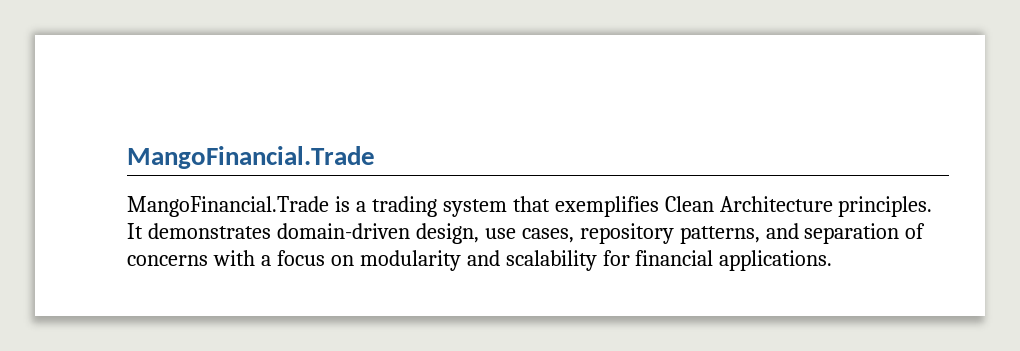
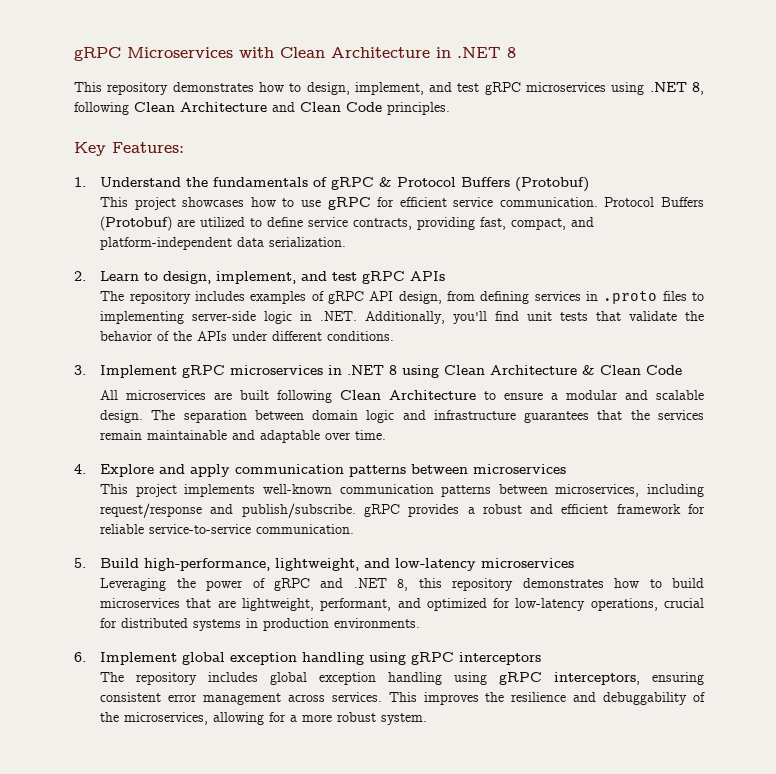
[127,146,375,169] [127,196,933,217] [127,223,926,244] [127,250,833,271] MangoFinancial.Trade // MangoFinancial.Trade is a trading system that exemplifies Clean Architecture principles. It demonstrates domain-driven design, use cases, repository patterns, and separation of concerns with a focus on modularity and scalability for financial applications. -> [74,47,516,61] [74,82,704,95] [74,102,450,115] [74,142,184,156] [74,177,590,192] [100,197,704,210] [100,216,595,231] [100,237,347,250] [74,271,446,284] [100,291,704,304] [100,311,704,324] [100,331,395,341] [74,365,683,378] [100,390,704,403] [100,410,704,423] [100,430,387,443] [74,464,567,477] [100,484,704,497] [100,503,705,518] [100,524,355,534] [74,558,575,571] [100,578,704,591] [100,598,704,611] [100,618,421,631] [74,652,542,665] [100,672,704,685] [100,692,706,705] [100,712,428,725] gRPC Microservices with Clean Architecture in .NET 8 // This repository demonstrates how to design, implement, and test gRPC microservices using .NET 8, following Clean Architecture and Clean Code principles. // Key Features: // 1. Understand the fundamentals of gRPC & Protocol Buffers (Protobuf) // This project showcases how to use gRPC for efficient service communication. Protocol Buffers (Protobuf) are utilized to define service contracts, providing fast, compact, and platform-independent data serialization. // 2. Learn to design, implement, and test gRPC APIs // The repository includes examples of gRPC API design, from defining services in .proto files to implementing server-side logic in .NET. Additionally, you'll find unit tests that validate the behavior of the APIs under different conditions. // 3. Implement gRPC microservices in .NET 8 using Clean Architecture & Clean Code // All microservices are built following Clean Architecture to ensure a modular and scalable design. The separation between domain logic and infrastructure guarantees that the services remain maintainable and adaptable over time. // 4. Explore and apply communication patterns between microservices // This project implements well-known communication patterns between microservices, including request/response and publish/subscribe. gRPC provides a robust and efficient framework for reliable service-to-service communication. // 5. Build high-performance, lightweight, and low-latency microservices // Leveraging the power of gRPC and .NET 8, this repository demonstrates how to build microservices that are lightweight, performant, and optimized for low-latency operations, crucial for distributed systems in production environments. // 6. Implement global exception handling using gRPC interceptors // The repository includes global exception handling using gRPC interceptors, ensuring consistent error management across services. This improves the resilience and debuggability of the microservices, allowing for a more robust system.

